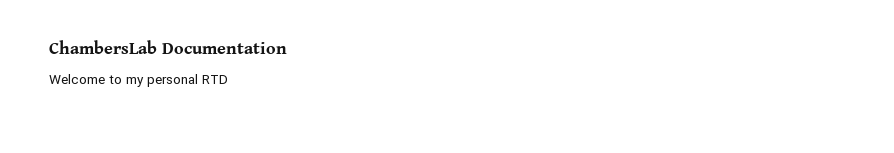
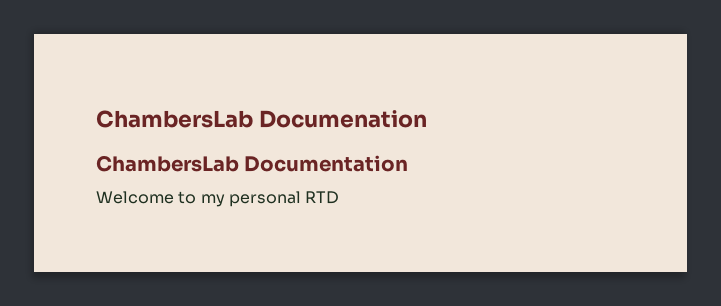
[49,40,157,54] ChambersLab -> [96,110,427,128] [96,155,239,172] ChambersLab Documenation // ChambersLab

